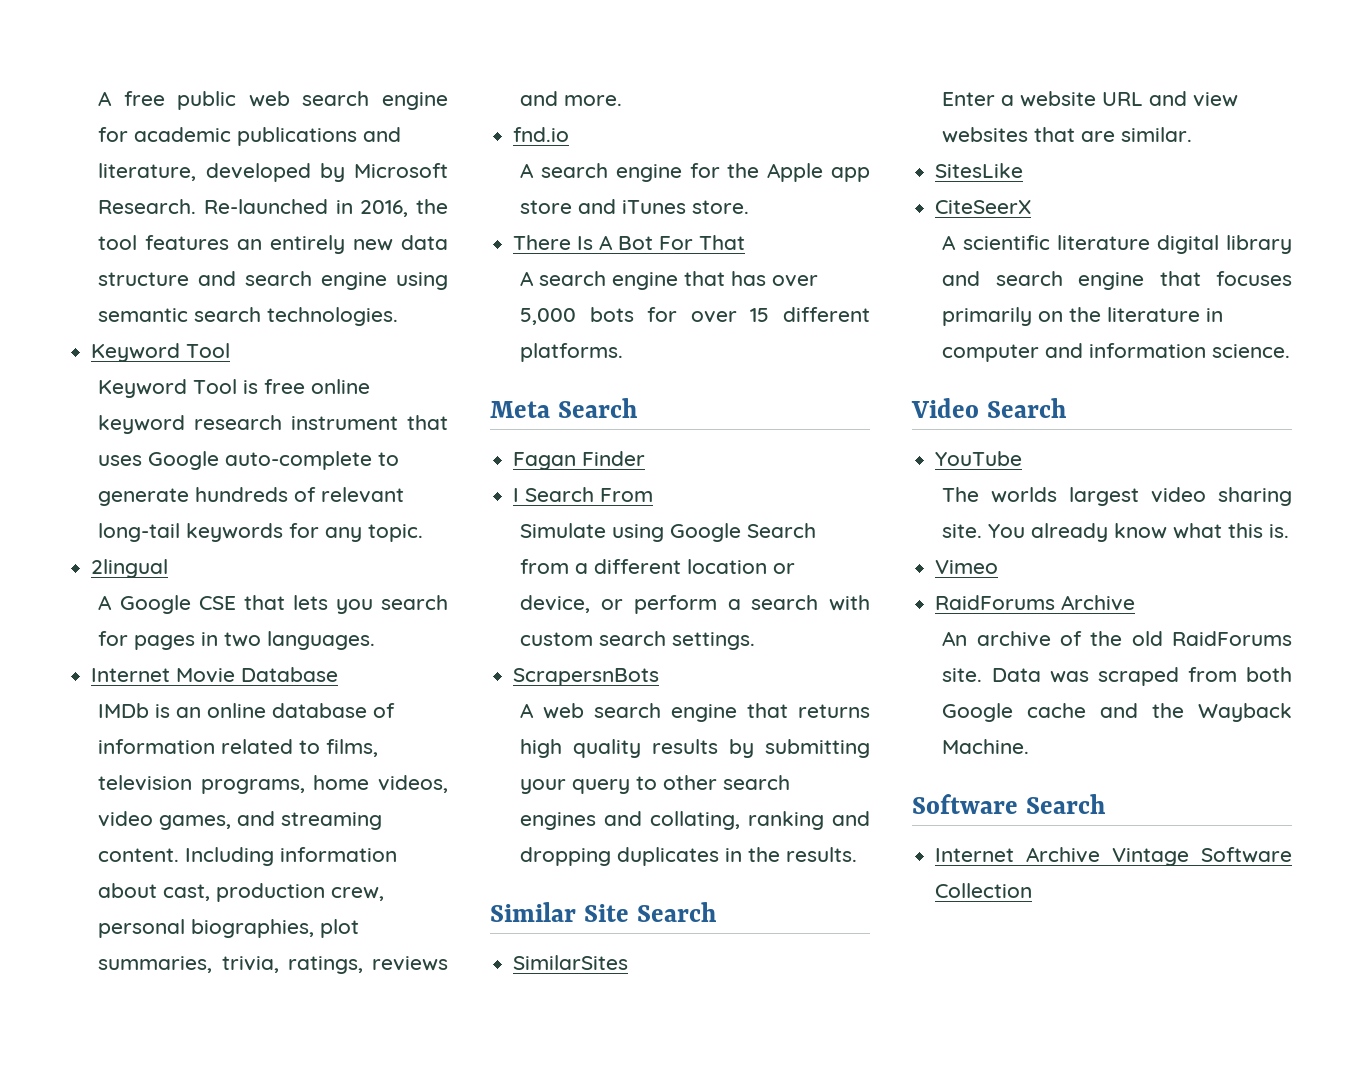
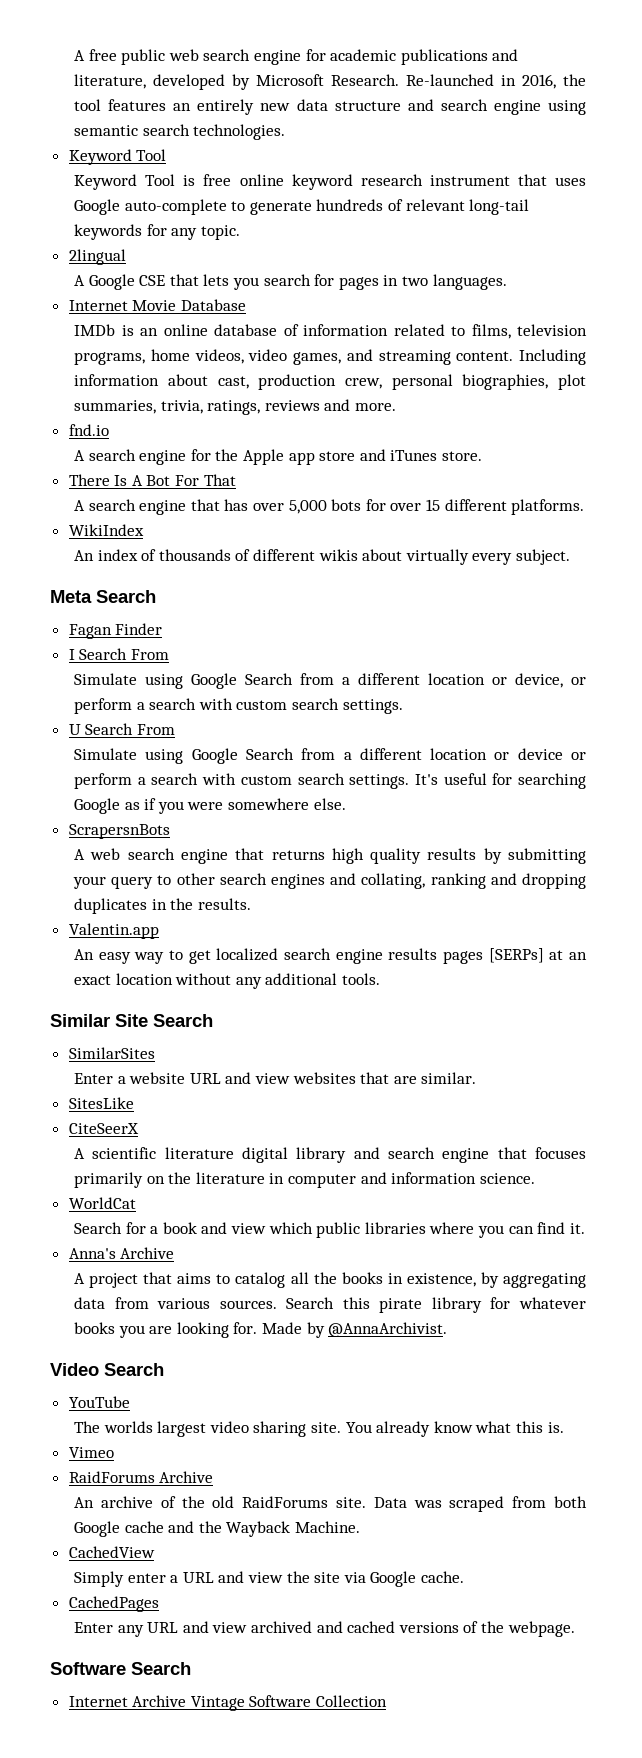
(624, 352) none -> [68,524,144,536] [74,549,570,565] // WikiIndex // An index of thousands of different wikis about virtually every subject.
(756, 641) none -> [68,723,175,735] [74,748,586,764] [74,773,586,789] [74,798,346,814] // U Search From // Simulate using Google Search from a different location or device or perform a search with custom search settings. It's useful for searching Google as if you were somewhere else.
(858, 854) none -> [68,923,159,939] [74,948,587,964] [74,973,381,989] // Valentin.app // An easy way to get localized search engine results pages [SERPs] at an exact location without any additional tools.
(1291, 351) none -> [68,1197,136,1209] [74,1222,585,1238] [68,1247,175,1259] [74,1272,586,1288] [74,1297,587,1313] [74,1322,448,1338] // WorldCat // Search for a book and view which public libraries where you can find it. // Anna's Archive // A project that aims to catalog all the books in existence, by aggregating data from various sources. Search this pirate library for whatever books you are looking for. Made by @AnnaArchivist.
(1030, 746) none -> [68,1546,155,1558] [74,1571,464,1587] [68,1596,159,1612] [74,1621,575,1637] // CachedView // Simply enter a URL and view the site via Google cache. // CachedPages // Enter any URL and view archived and cached versions of the webpage.

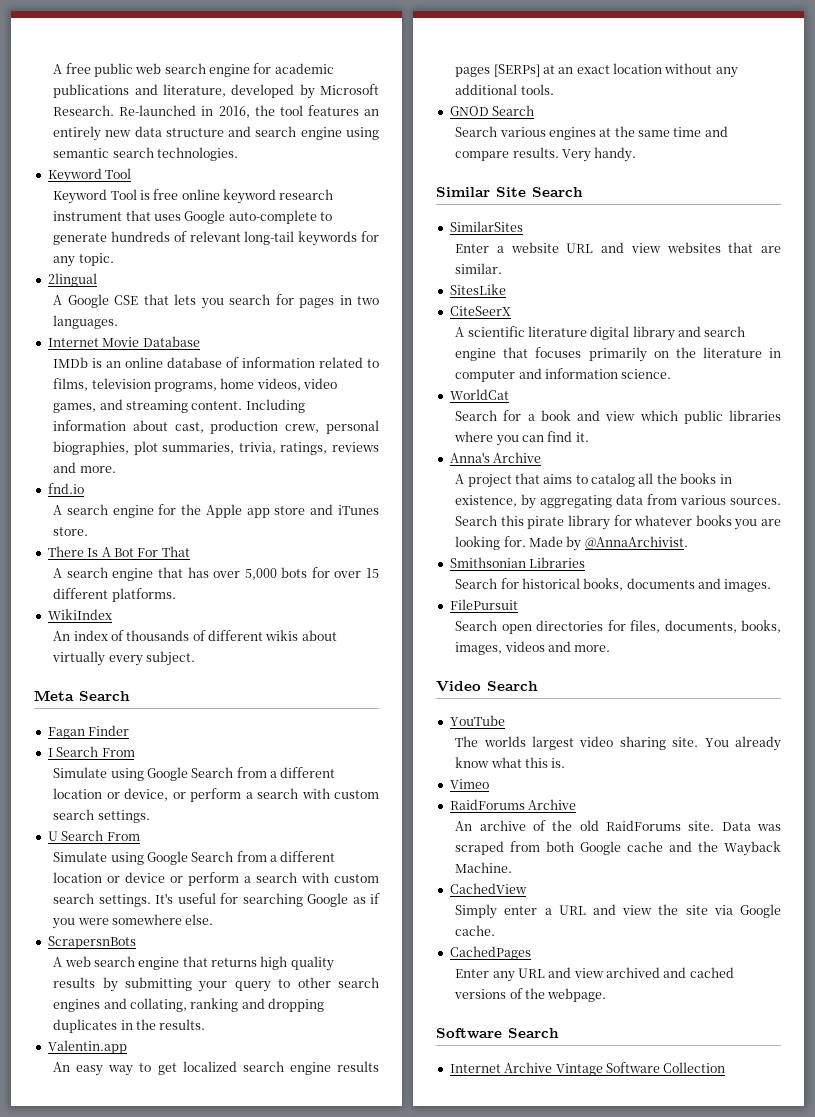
(381, 979) none -> [449,105,535,116] [455,126,728,140] [455,147,637,162] // GNOD Search // Search various engines at the same time and compare results. Very handy.
(448, 1329) none -> [449,557,586,568] [455,578,772,592] [449,599,518,610] [455,620,781,634] [455,641,611,655] // Smithsonian Libraries // Search for historical books, documents and images. // FilePursuit // Search open directories for files, documents, books, images, videos and more.

